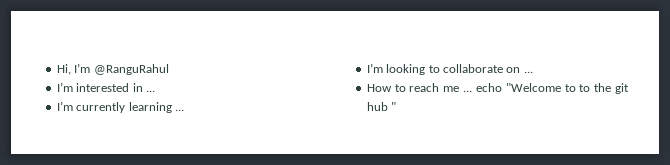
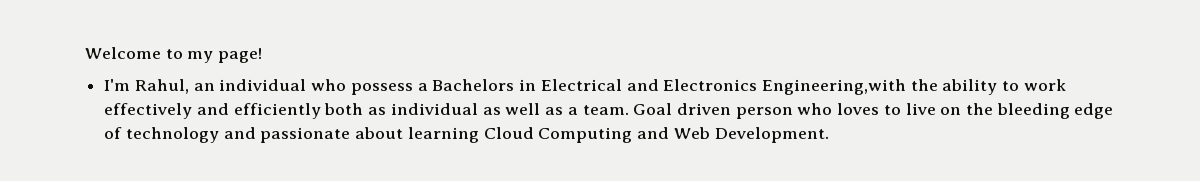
[56,63,169,75] [56,82,155,92] [56,101,184,113] [366,63,533,75] [366,83,629,94] [366,102,397,111] Hi, I’m @RanguRahul // I’m interested in ... // I’m currently learning ... // I’m looking to collaborate on ... // How to reach me ... echo "Welcome to to the git hub " -> [85,47,263,63] [104,79,1066,95] [104,103,1114,119] [104,127,829,143] Welcome to my page! // I'm Rahul, an individual who possess a Bachelors in Electrical and Electronics Engineering,with the ability to work effectively and efficiently both as individual as well as a team. Goal driven person who loves to live on the bleeding edge of technology and passionate about learning Cloud Computing and Web Development.

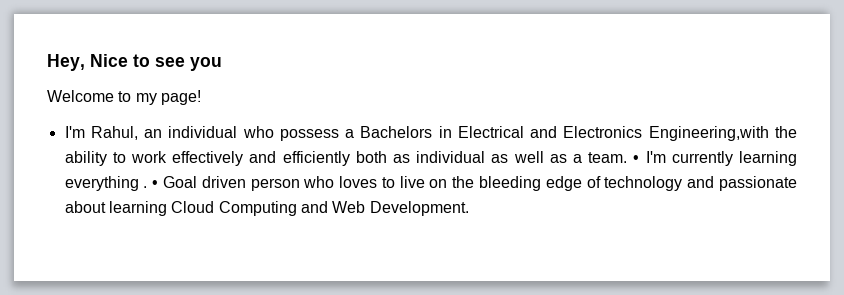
(85, 53) none -> [47,54,222,71] Hey, Nice to see you //
(629, 110) none -> [633,151,798,166] [64,176,159,191] • I'm currently learning everything . •

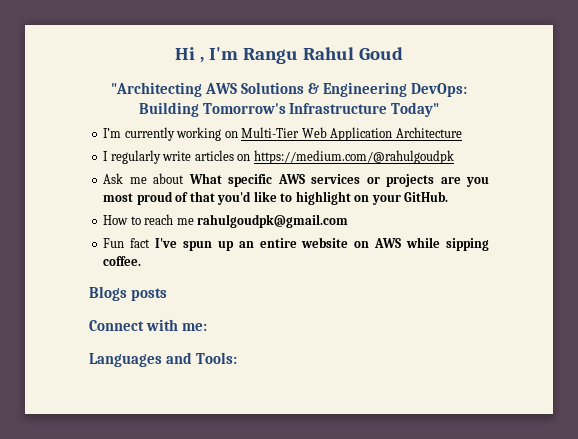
[47,54,222,71] [47,90,201,105] [64,126,797,141] [64,151,798,166] [64,176,797,191] [64,201,469,216] Hey, Nice to see you // Welcome to my page! // I'm Rahul, an individual who possess a Bachelors in Electrical and Electronics Engineering,with the ability to work effectively and efficiently both as individual as well as a team. • I'm currently learning everything . • Goal driven person who loves to live on the bleeding edge of technology and passionate about learning Cloud Computing and Web Development. -> [175,47,403,64] [111,82,467,97] [138,102,440,117] [103,127,462,141] [103,150,454,164] [103,173,489,187] [103,191,449,205] [103,214,349,228] [103,237,489,251] [103,256,142,266] [89,286,167,301] [89,319,207,331] [89,352,237,367] Hi , I'm Rangu Rahul Goud // "Architecting AWS Solutions & Engineering DevOps: Building Tomorrow's Infrastructure Today" // I’m currently working on Multi-Tier Web Application Architecture // I regularly write articles on https://medium.com/@rahulgoudpk // Ask me about What specific AWS services or projects are you most proud of that you'd like to highlight on your GitHub. // How to reach me rahulgoudpk@gmail.com // Fun fact I've spun up an entire website on AWS while sipping coffee. // Blogs posts // Connect with me: // Languages and Tools:

